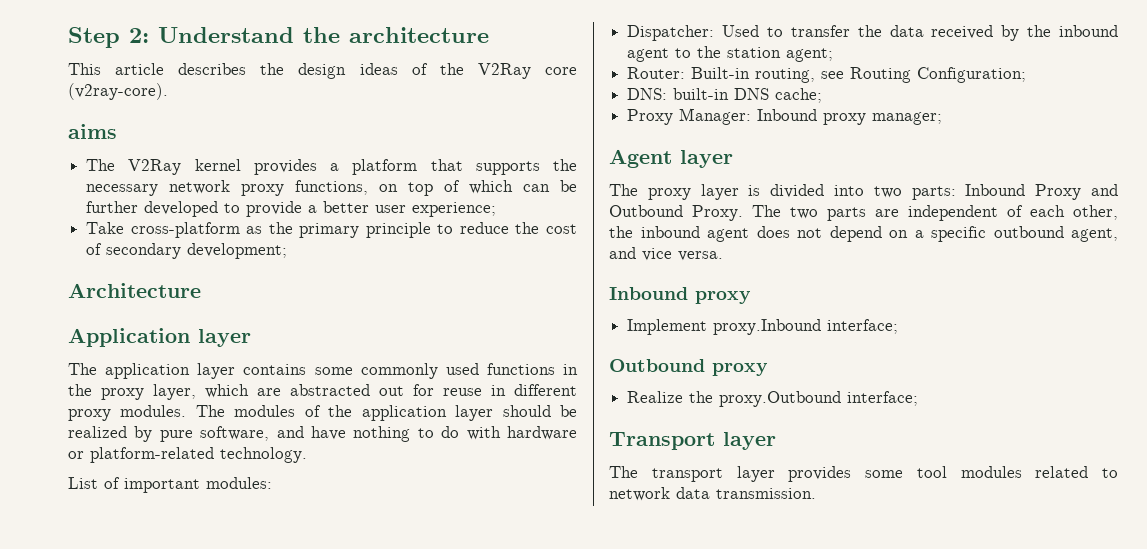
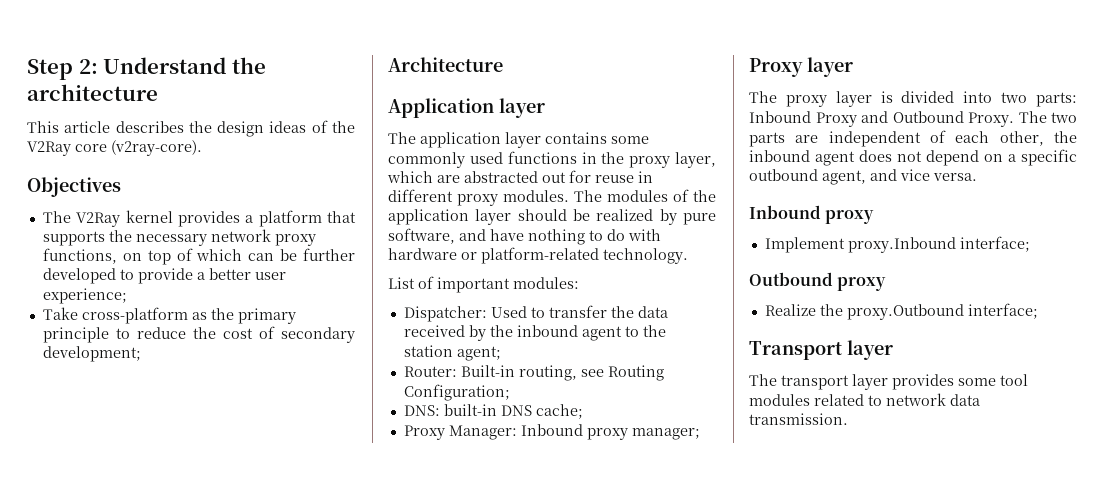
[68,124,117,139] aims -> [27,177,121,197] Objectives
[609,149,672,168] Agent -> [749,58,803,77] Proxy

